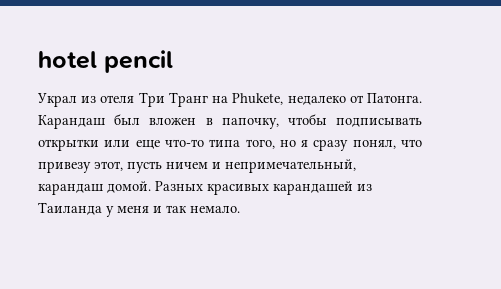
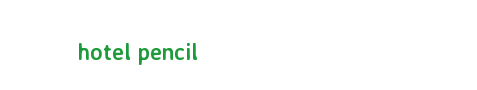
[37,92,422,107] [38,114,422,129] [38,139,423,151] [38,159,356,173] [38,181,372,195] [38,202,240,217] // Украл из отеля Три Транг на Phuketе, недалеко от Патонга. Карандаш был вложен в папочку, чтобы подписывать открытки или еще что-то типа того, но я сразу понял, что привезу этот, пусть ничем и непримечательный, карандаш домой. Разных красивых карандашей из Таиланда у меня и так немало. -> (198, 54) none

